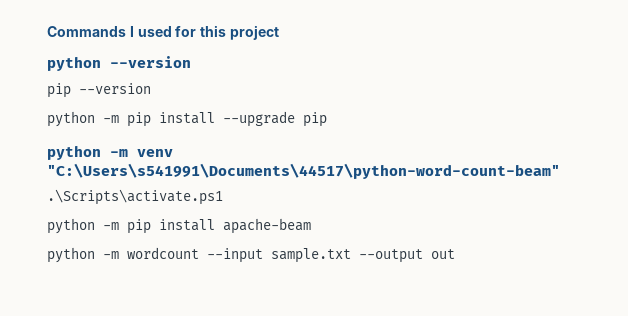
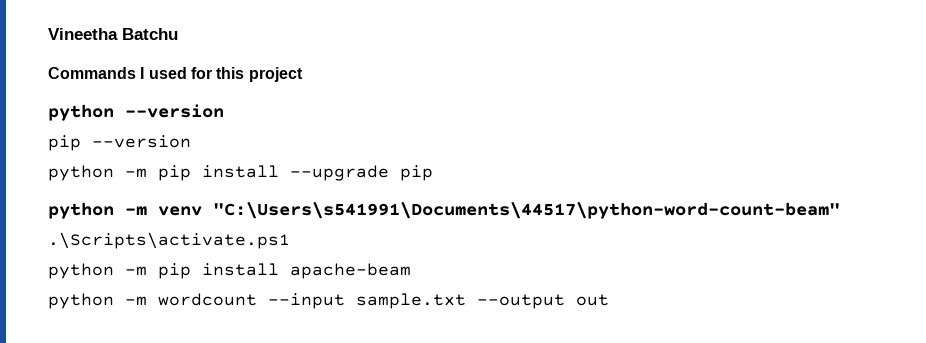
(47, 31) none -> [48,28,178,40] Vineetha Batchu //

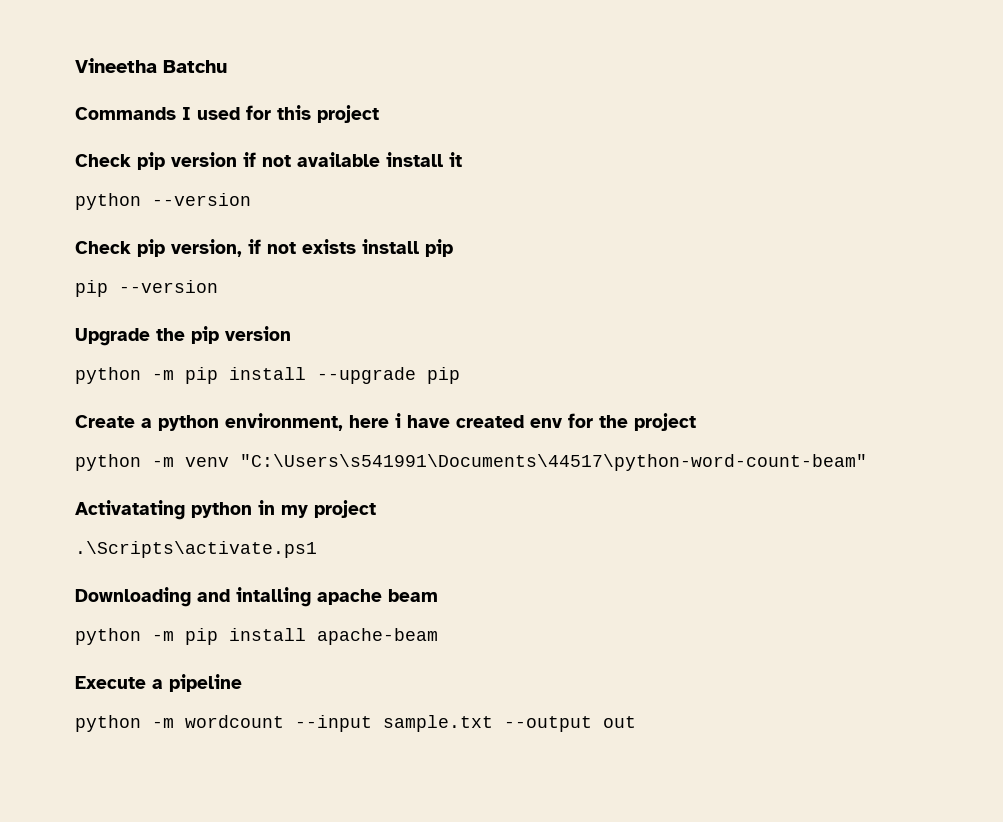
[48,104,224,121] [48,135,191,151] python --version // pip --version -> [75,152,462,170] [75,193,251,210] [75,239,453,257] [75,280,218,297] [75,326,291,346] Check pip version if not available install it // python --version // Check pip version, if not exists install pip // pip --version // Upgrade the pip version
[48,202,840,219] [48,232,290,249] python -m venv "C:\Users\s541991\Documents\44517\python-word-count-beam" // .\Scripts\activate.ps1 -> [75,413,696,431] [75,454,867,471] [75,500,376,520] [75,541,317,558] [75,587,438,607] Create a python environment, here i have created env for the project // python -m venv "C:\Users\s541991\Documents\44517\python-word-count-beam" // Activatating python in my project // .\Scripts\activate.ps1 // Downloading and intalling apache beam
(411, 271) none -> [75,674,242,692] // Execute a pipeline

